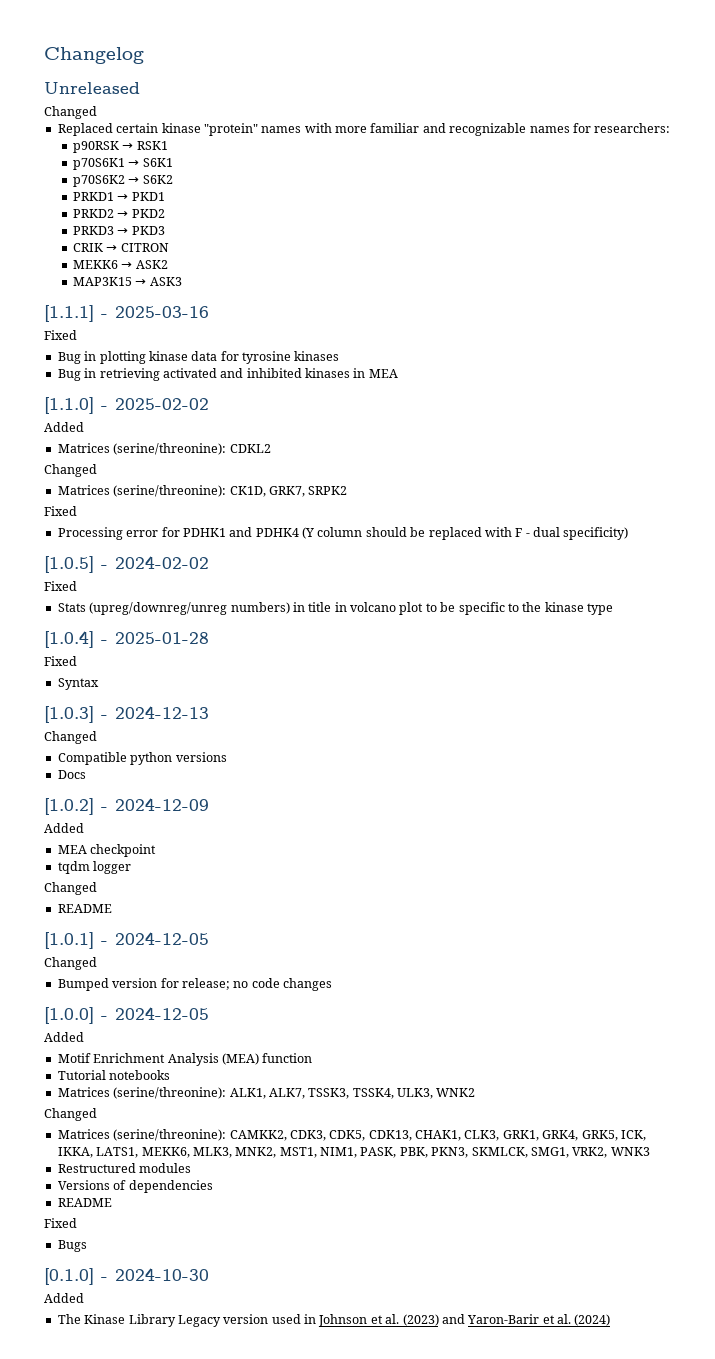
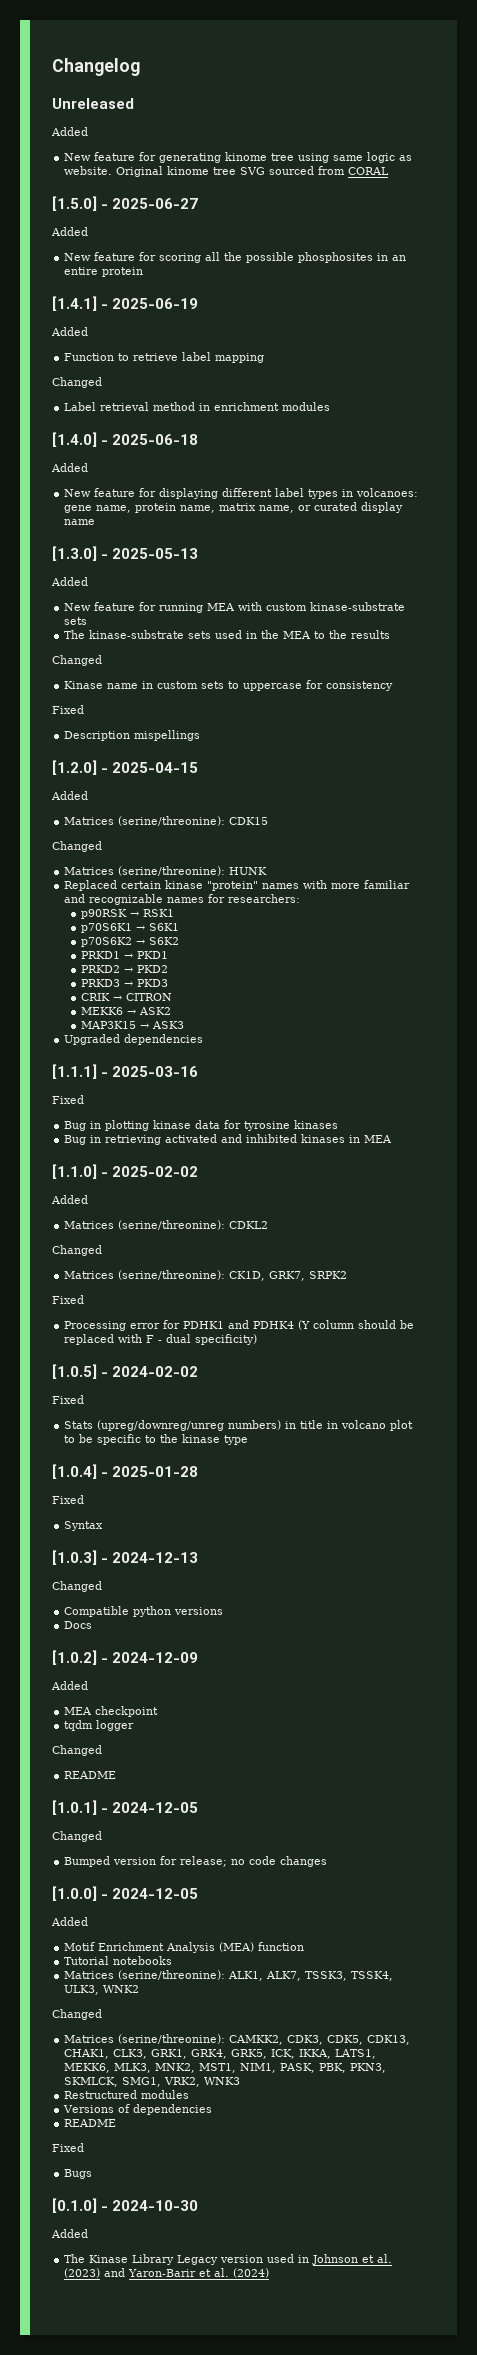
[44,106,97,119] Changed -> [51,127,88,136] [64,152,413,163] [64,166,390,177] [52,196,199,211] [51,227,88,236] [64,252,407,263] [64,267,144,277] [52,296,199,311] [51,327,88,336] [64,352,265,363] [52,377,102,388] [64,402,331,411] [52,432,199,447] [51,463,88,472] [64,488,419,499] [64,502,404,513] [64,519,96,525] [52,546,199,561] [51,577,88,586] [64,602,406,613] [64,617,88,625] [64,630,391,639] [52,655,102,666] [64,680,394,691] [52,705,84,714] [64,730,201,741] [52,760,199,775] [51,791,88,800] [64,816,269,826] [52,841,102,852] [64,866,268,876] Added // New feature for generating kinome tree using same logic as website. Original kinome tree SVG sourced from CORAL // [1.5.0] - 2025-06-27 // Added // New feature for scoring all the possible phosphosites in an entire protein // [1.4.1] - 2025-06-19 // Added // Function to retrieve label mapping // Changed // Label retrieval method in enrichment modules // [1.4.0] - 2025-06-18 // Added // New feature for displaying different label types in volcanoes: gene name, protein name, matrix name, or curated display name // [1.3.0] - 2025-05-13 // Added // New feature for running MEA with custom kinase-substrate sets // The kinase-substrate sets used in the MEA to the results // Changed // Kinase name in custom sets to uppercase for consistency // Fixed // Description mispellings // [1.2.0] - 2025-04-15 // Added // Matrices (serine/threonine): CDK15 // Changed // Matrices (serine/threonine): HUNK
(182, 281) none -> [64,1034,204,1045] // Upgraded dependencies

